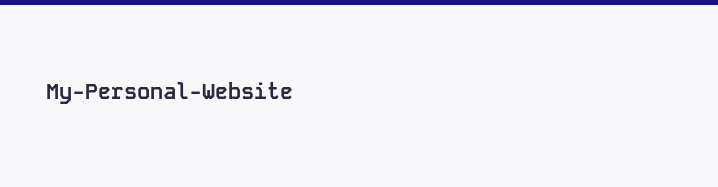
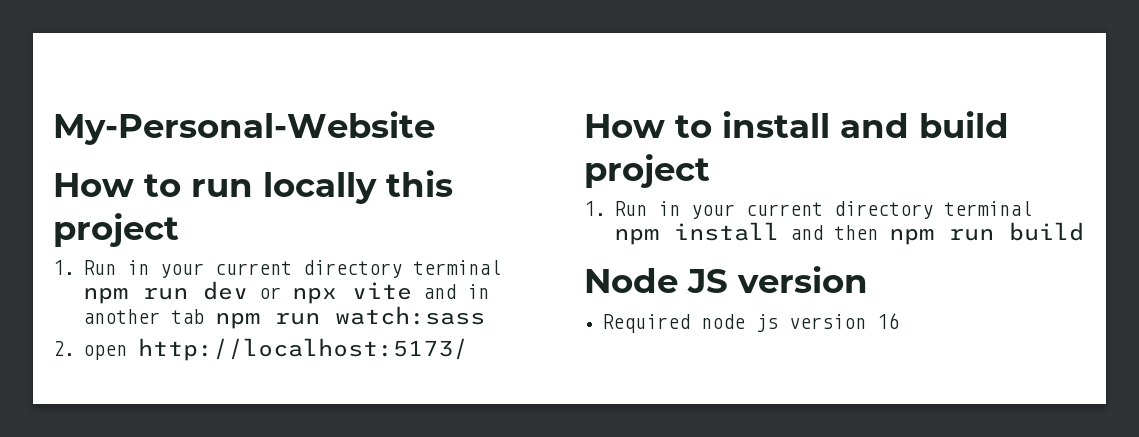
(293, 93) none -> [53,170,453,204] [53,213,179,247] [53,260,502,278] [83,281,490,304] [83,306,486,329] [53,338,469,361] [584,111,1009,138] [584,154,710,188] [584,201,1033,219] [614,222,1085,245] [584,266,868,293] [602,313,900,333] // How to run locally this project // 1. Run in your current directory terminal npm run dev or npx vite and in another tab npm run watch:sass // 2. open http://localhost:5173/ // How to install and build project // 1. Run in your current directory terminal npm install and then npm run build // Node JS version // Required node js version 16

